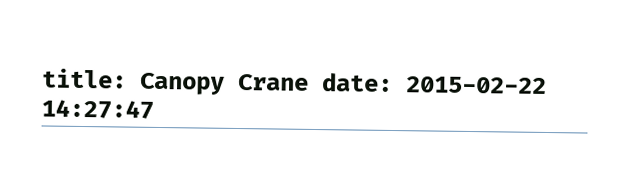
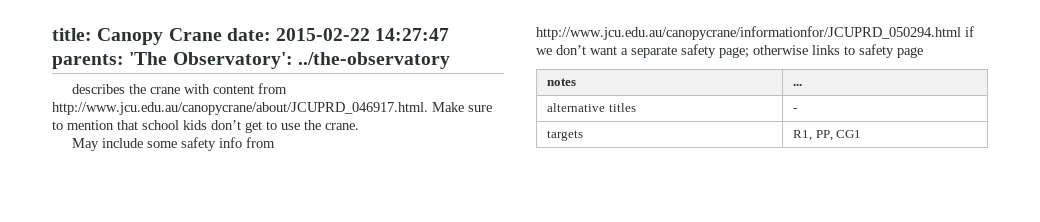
(154, 109) none -> [52,52,450,69] [72,83,288,94] [52,102,492,115] [52,120,359,133] [72,137,276,151] [536,26,974,40] [536,44,923,58] [547,78,577,86] [793,83,803,86] [547,103,636,112] [793,108,798,112] [547,130,584,141] [793,130,862,141] parents: 'The Observatory': ../the-observatory // describes the crane with content from http://www.jcu.edu.au/canopycrane/about/JCUPRD_046917.html. Make sure to mention that school kids don’t get to use the crane. // May include some safety info from http://www.jcu.edu.au/canopycrane/informationfor/JCUPRD_050294.html if we don’t want a separate safety page; otherwise links to safety page // notes | ... // alternative titles | - // targets | R1, PP, CG1

